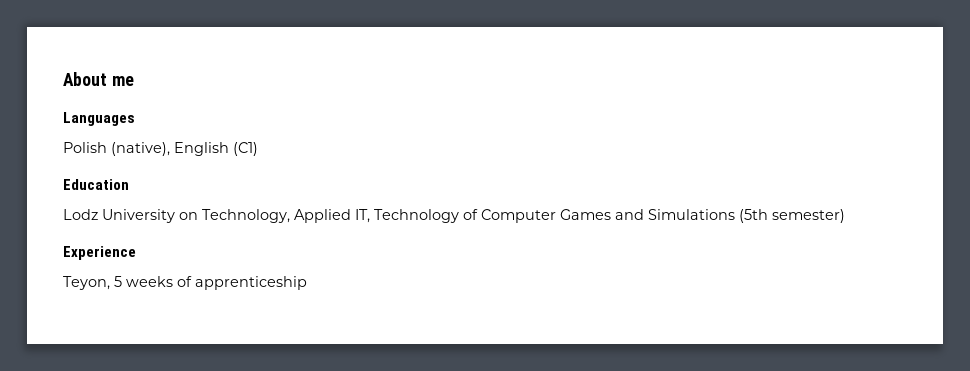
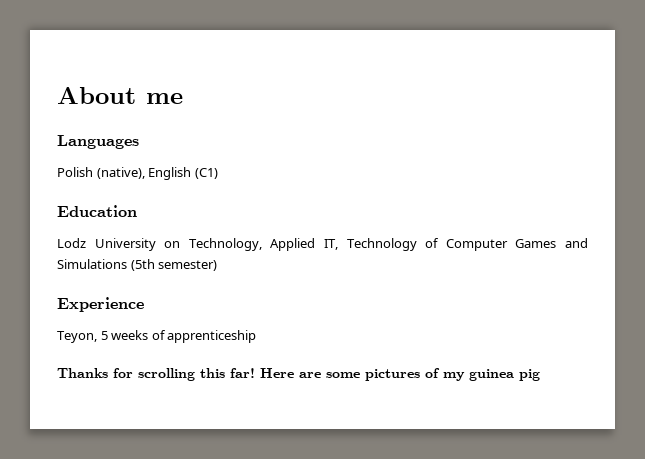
(307, 283) none -> [57,368,540,381] // Thanks for scrolling this far! Here are some pictures of my guinea pig

